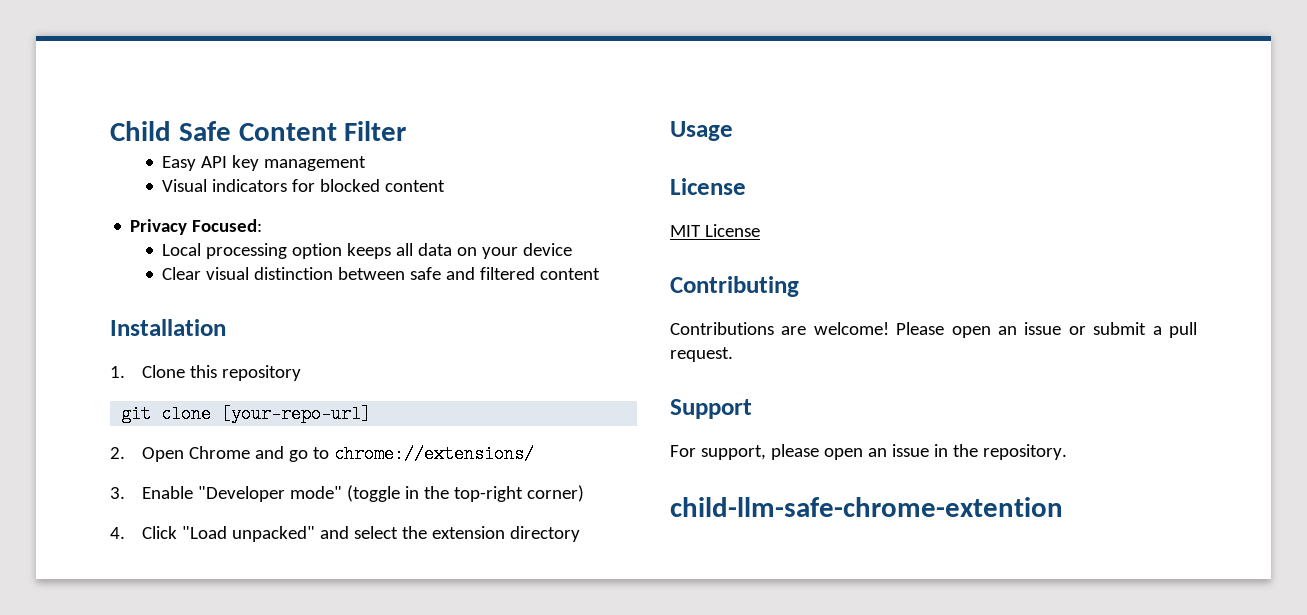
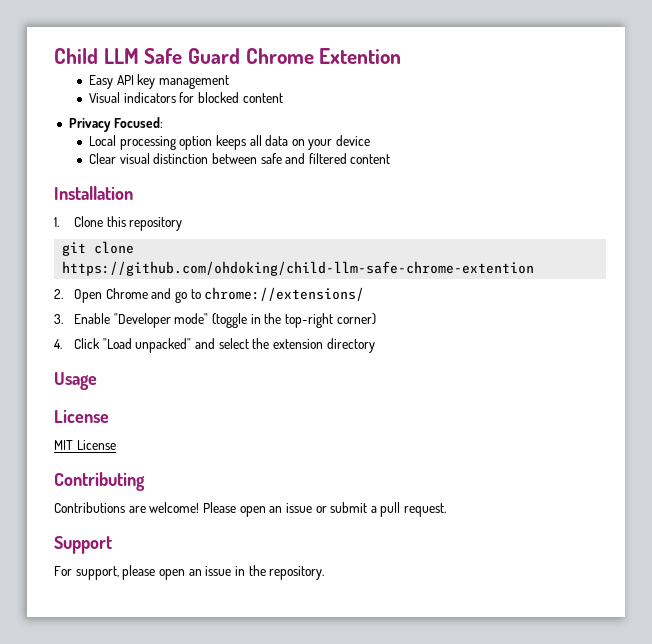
[178,121,407,141] Safe Content Filter -> [103,48,402,64] LLM Safe Guard Chrome Extention
[221,405,372,423] [your-repo-url] -> [62,261,535,276] https://github.com/ohdoking/child-llm-safe-chrome-extention
[670,497,1063,517] // child-llm-safe-chrome-extention -> (325, 573) none

